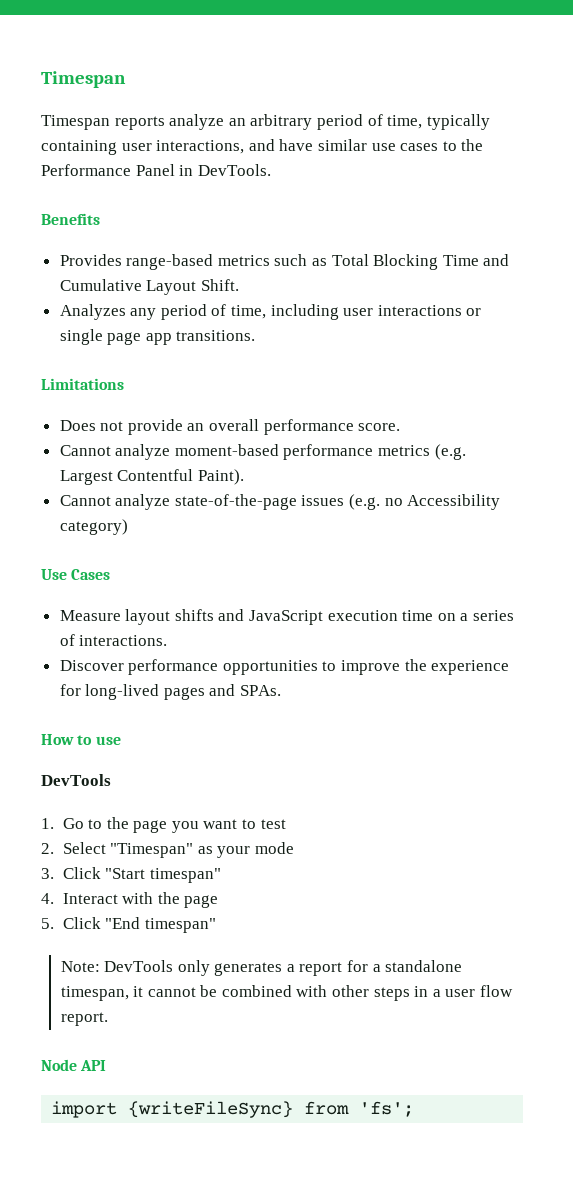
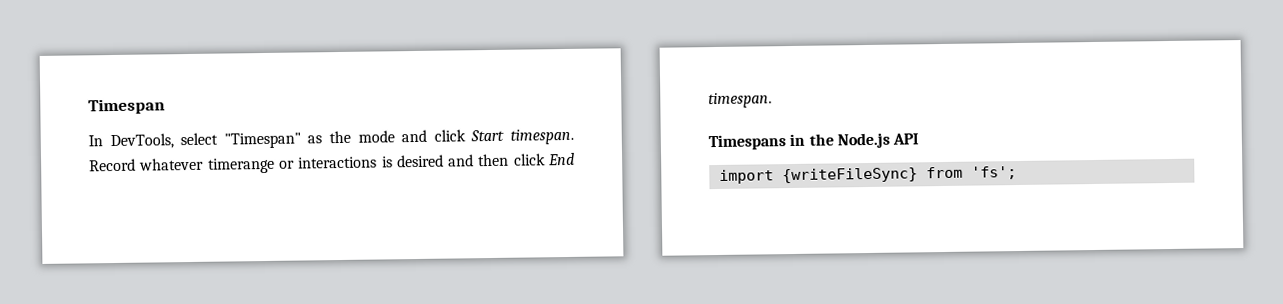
[41,114,490,130] [41,139,484,155] [41,164,271,176] [41,213,100,225] [59,254,510,270] [59,279,239,295] [59,304,482,320] [59,329,256,345] [41,378,124,390] [59,419,401,435] [59,444,466,460] [59,469,244,485] [59,494,501,510] [59,519,128,535] [41,569,111,580] [59,609,515,625] [59,634,168,646] [59,659,510,675] [59,684,282,700] [41,734,121,745] [41,774,111,786] [41,817,286,833] [41,842,106,854] Timespan reports analyze an arbitrary period of time, typically containing user interactions, and have similar use cases to the Performance Panel in DevTools. // Benefits // Provides range-based metrics such as Total Blocking Time and Cumulative Layout Shift. // Analyzes any period of time, including user interactions or single page app transitions. // Limitations // Does not provide an overall performance score. // Cannot analyze moment-based performance metrics (e.g. Largest Contentful Paint). // Cannot analyze state-of-the-page issues (e.g. no Accessibility category) // Use Cases // Measure layout shifts and JavaScript execution time on a series of interactions. // Discover performance opportunities to improve the experience for long-lived pages and SPAs. // How to use // DevTools // 1. Go to the page you want to test // 2. Select -> [88,132,219,150] In DevTools, select
[217,846,251,858] your -> [329,130,351,144] the
[41,867,221,883] [41,892,219,908] [41,917,216,933] [60,960,463,976] [60,985,514,1001] [60,1012,108,1026] [41,1059,77,1071] // 3. Click "Start timespan" // 4. Interact with the page // 5. Click "End timespan" // Note: DevTools only generates a report for a standalone timespan, it cannot be combined with other steps in a user flow report. // Node -> [401,128,575,145] [89,152,576,174] [708,92,772,109] [708,132,890,151] and click Start timespan. Record whatever timerange or interactions is desired and then click End timespan. // Timespans in the Node.js

